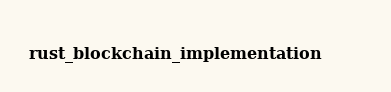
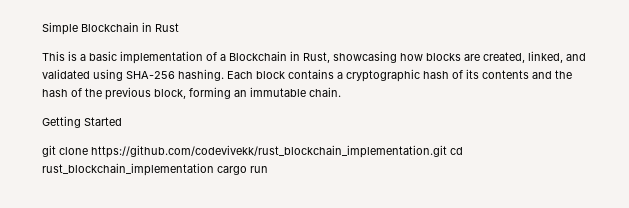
[29,47,322,63] rust_blockchain_implementation -> [42,22,179,35] [42,51,586,64] [42,69,572,82] [42,87,341,100] [42,116,122,128] [42,145,463,158] [42,163,268,176] Simple Blockchain in Rust // This is a basic implementation of a Blockchain in Rust, showcasing how blocks are created, linked, and validated using SHA-256 hashing. Each block contains a cryptographic hash of its contents and the hash of the previous block, forming an immutable chain. // Getting Started // git clone https://github.com/codevivekk/rust_blockchain_implementation.git cd rust_blockchain_implementation cargo run

